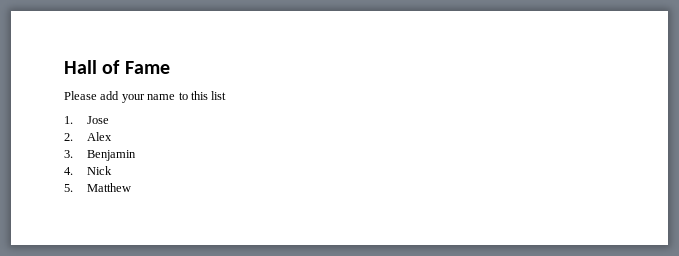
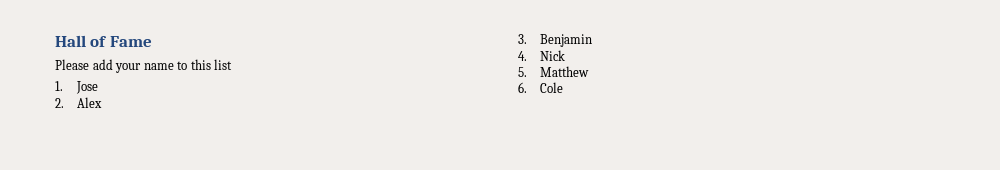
(131, 187) none -> [518,82,564,93] // 6. Cole

